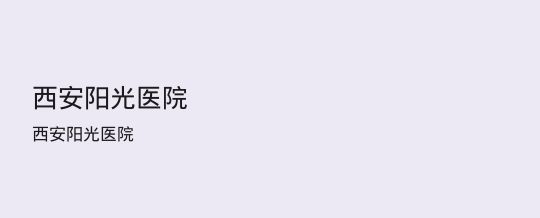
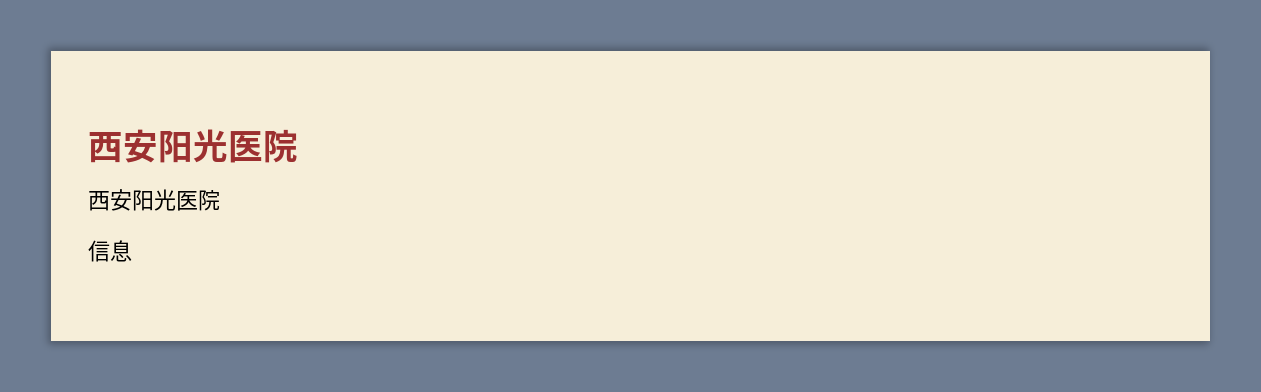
(134, 134) none -> [88,240,132,262] // 信息

